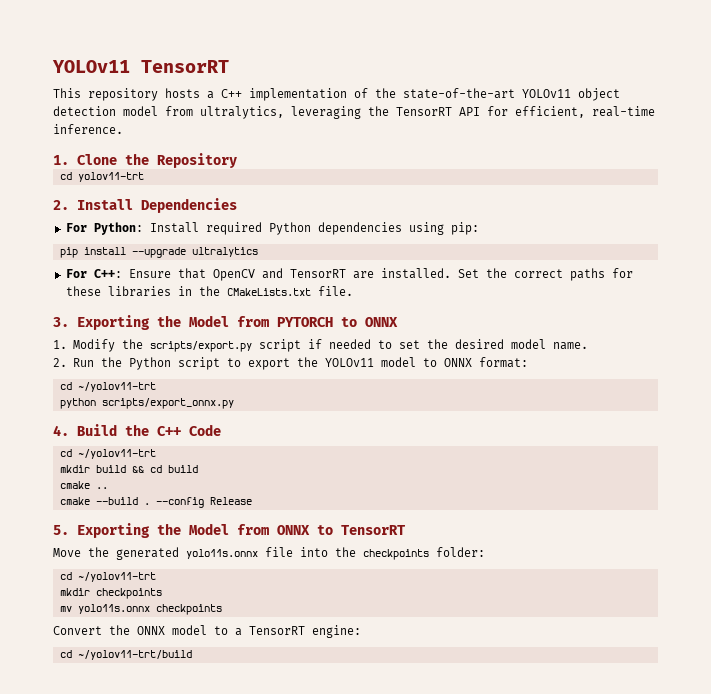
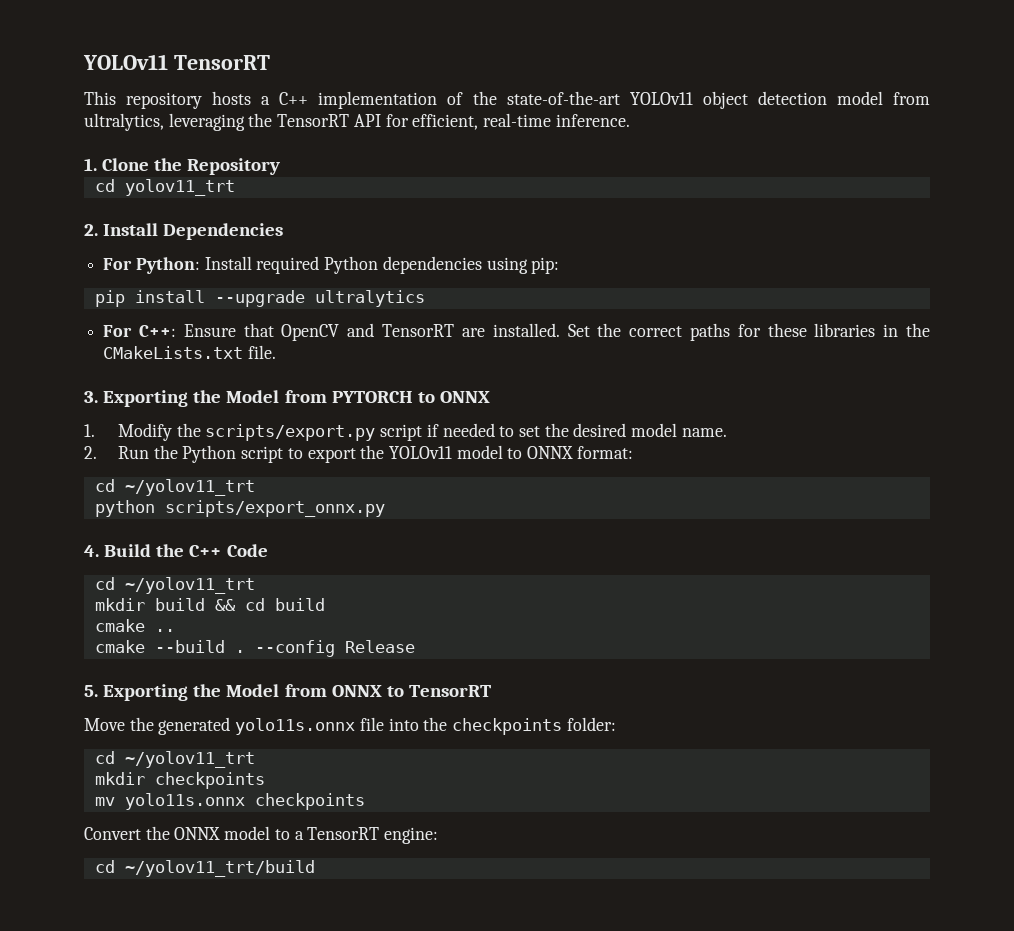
[77,172,144,182] yolov11-trt -> [124,179,235,196] yolov11_trt
[77,382,156,392] ~/yolov11-trt -> [124,479,255,496] ~/yolov11_trt
[77,449,156,459] ~/yolov11-trt -> [124,577,255,594] ~/yolov11_trt
[77,572,156,582] ~/yolov11-trt -> [124,751,255,768] ~/yolov11_trt
[77,650,192,660] ~/yolov11-trt/build -> [124,860,315,877] ~/yolov11_trt/build

